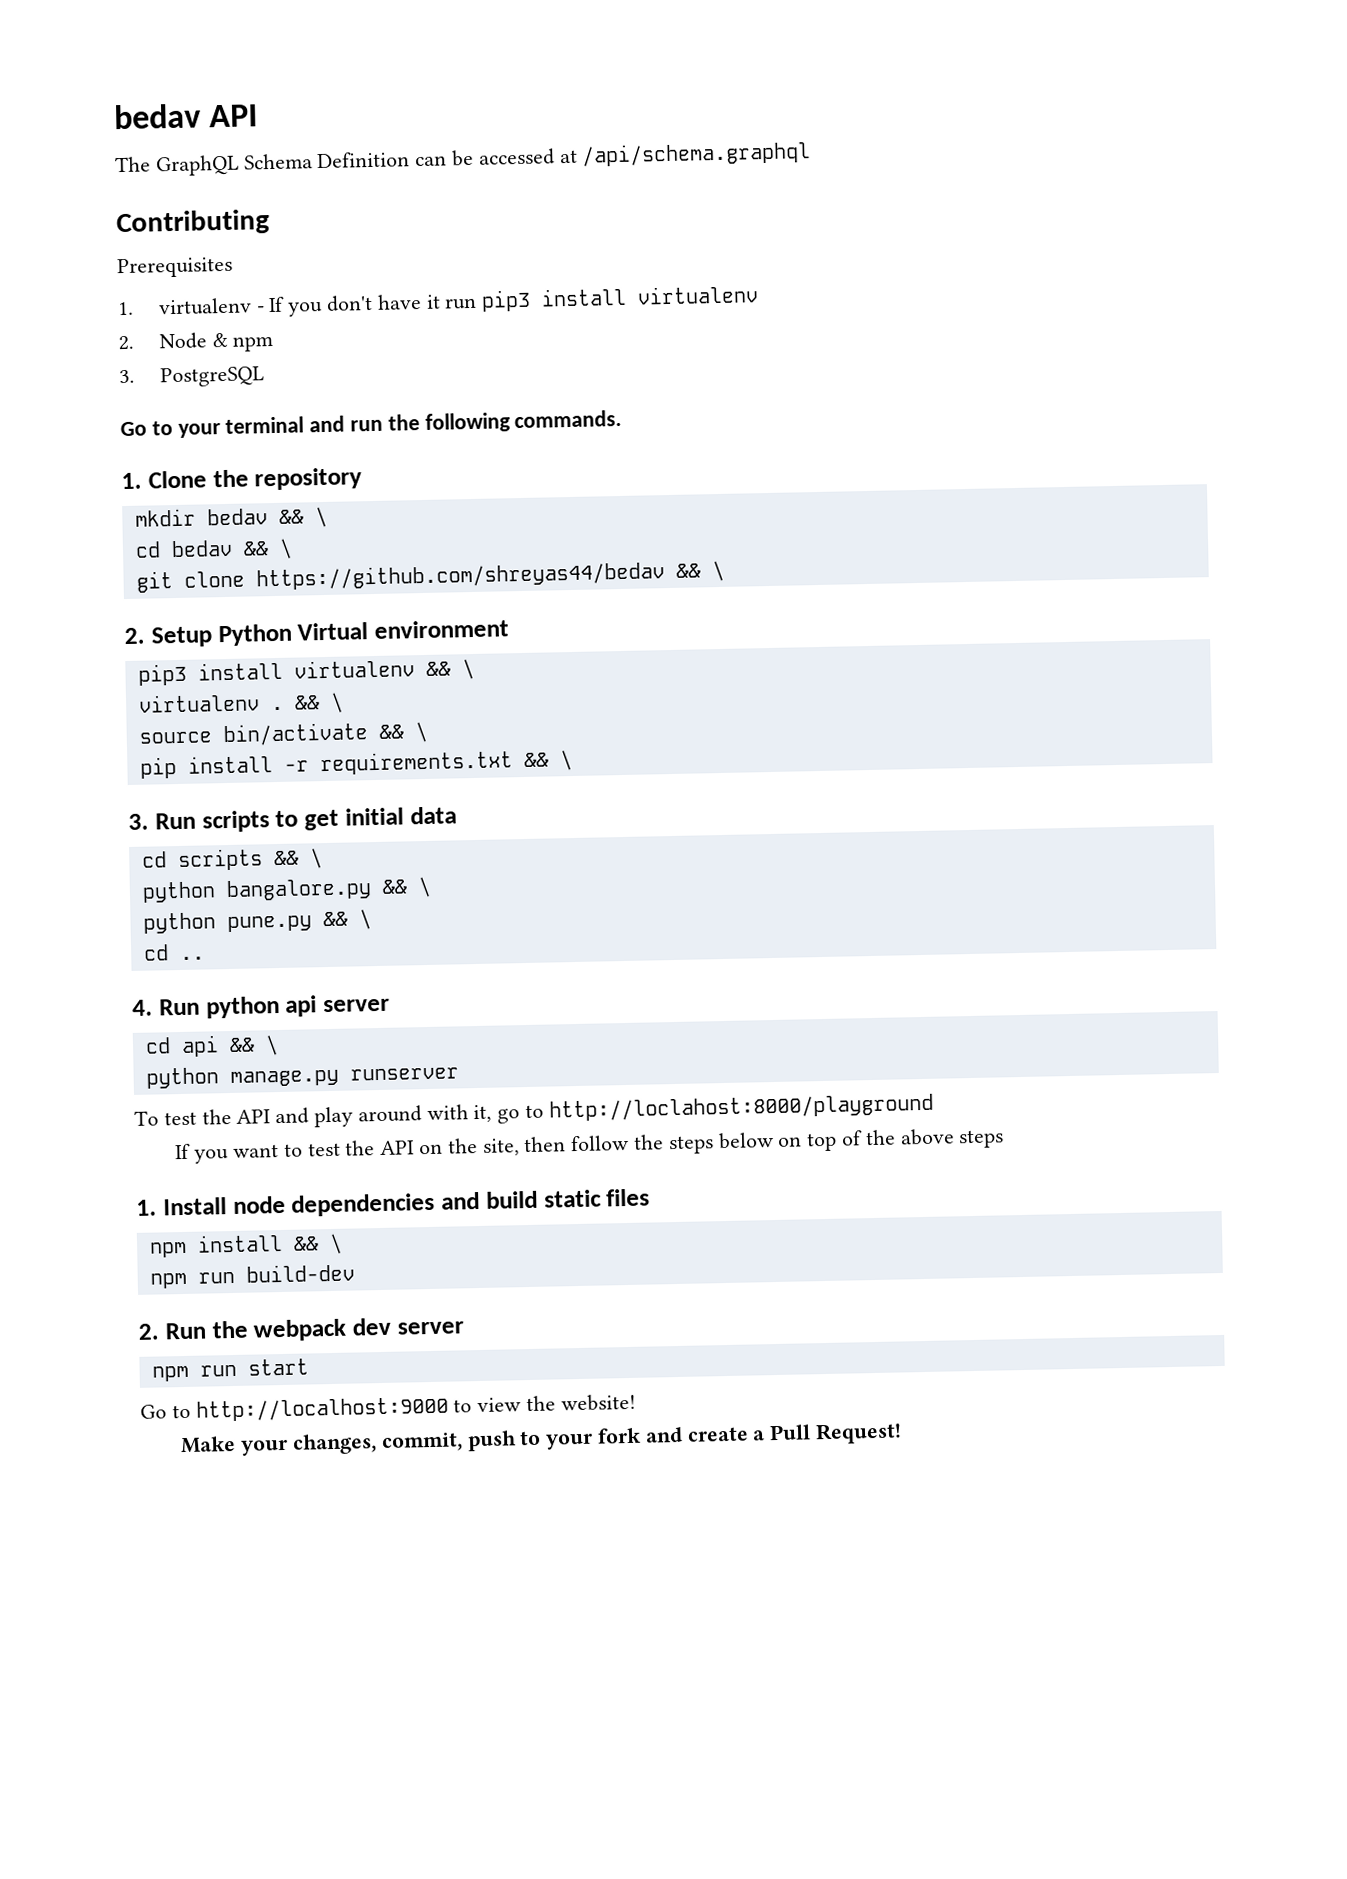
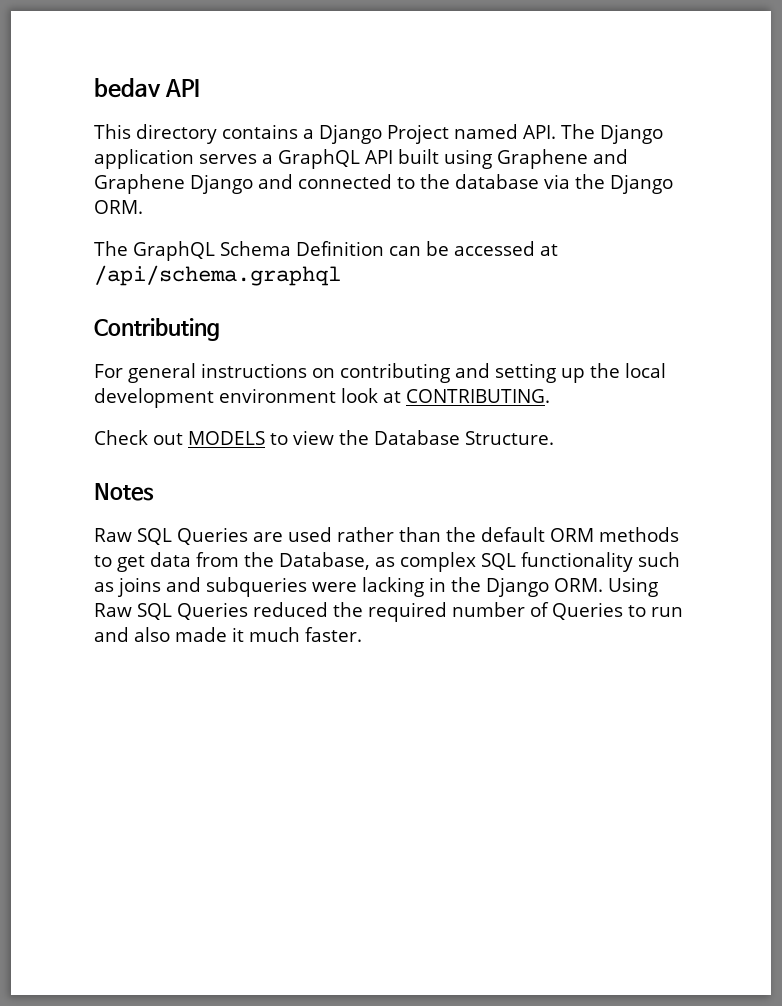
(259, 116) none -> [94,124,663,144] [94,149,628,169] [94,174,673,194] [94,200,143,214] // This directory contains a Django Project named API. The Django application serves a GraphQL API built using Graphene and Graphene Django and connected to the database via the Django ORM.
[117,256,233,279] [117,285,760,317] [118,332,275,352] [119,366,264,388] [120,409,623,438] [121,467,363,491] [134,506,328,528] [134,538,293,559] [135,560,725,593] [124,619,509,648] [137,658,475,686] [137,692,344,713] [138,721,428,747] [139,750,573,779] [128,806,457,833] [141,848,323,872] [141,876,432,903] [142,909,372,934] [142,944,205,961] [132,995,390,1019] [144,1035,279,1057] [145,1067,459,1089] [134,1093,934,1128] [175,1128,1005,1164] [136,1188,651,1217] [149,1233,343,1258] [149,1263,355,1289] [138,1317,464,1342] [151,1358,309,1382] [140,1393,636,1422] [180,1422,902,1456] Prerequisites // 1. virtualenv - If you don't have it run pip3 install virtualenv // 2. Node & npm // 3. PostgreSQL // Go to your terminal and run the following commands. // 1. Clone the repository // mkdir bedav && \ // cd bedav && \ // git clone https://github.com/shreyas44/bedav && \ // 2. Setup Python Virtual environment // pip3 install virtualenv && \ // virtualenv . && \ // source bin/activate && \ // pip install -r requirements.txt && \ // 3. Run scripts to get initial data // cd scripts && \ // python bangalore.py && \ // python pune.py && \ // cd .. // 4. Run python api server // cd api && \ // python manage.py runserver // To test the API and play around with it, go to http://loclahost:8000/playground // If you want to test the API on the site, then follow the steps below on top of the above steps // 1. Install node dependencies and build static files // npm install && \ // npm run build-dev // 2. Run the webpack dev server // npm run start // Go to http://localhost:9000 to view the website! // Make your changes, commit, push to your fork and create a Pull Request! -> [94,363,666,383] [94,388,550,408] [94,430,554,445] [94,483,154,501] [94,527,679,545] [94,552,680,572] [94,577,658,597] [94,602,683,622] [94,627,362,642] For general instructions on contributing and setting up the local development environment look at CONTRIBUTING. // Check out MODELS to view the Database Structure. // Notes // Raw SQL Queries are used rather than the default ORM methods to get data from the Database, as complex SQL functionality such as joins and subqueries were lacking in the Django ORM. Using Raw SQL Queries reduced the required number of Queries to run and also made it much faster.

